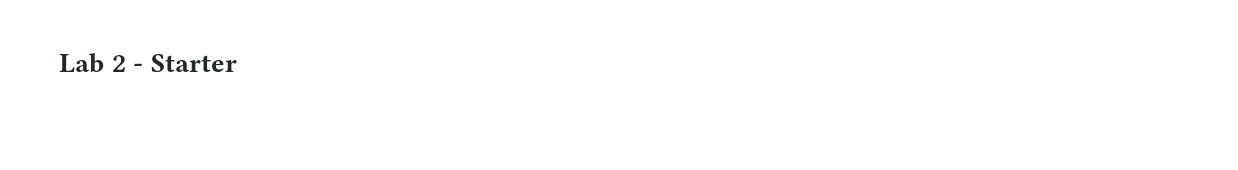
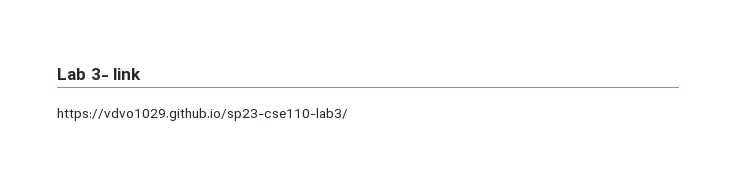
[111,54,237,72] 2 - Starter -> [90,68,142,80] [57,108,348,121] 3- link // https://vdvo1029.github.io/sp23-cse110-lab3/

